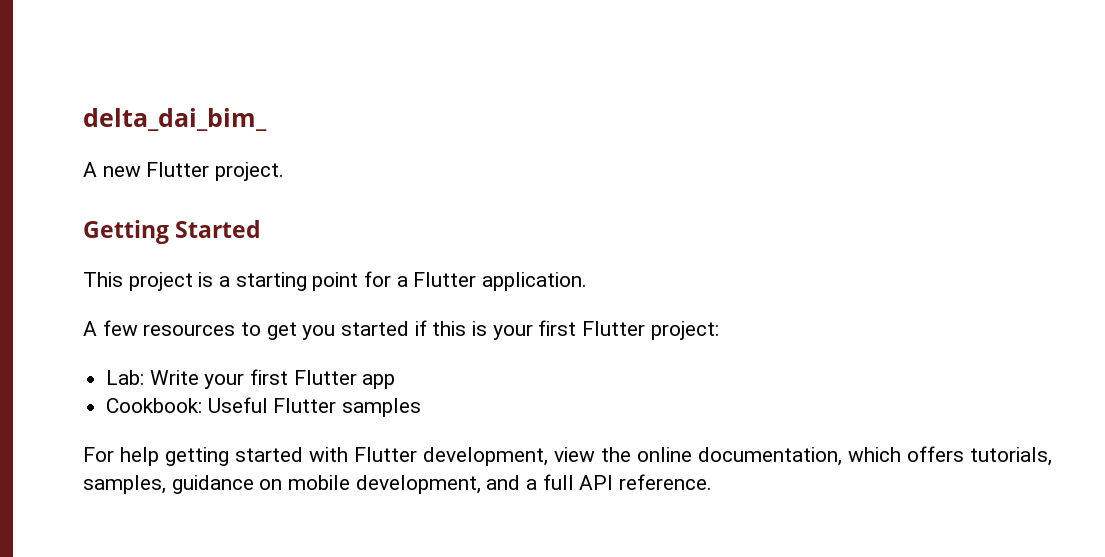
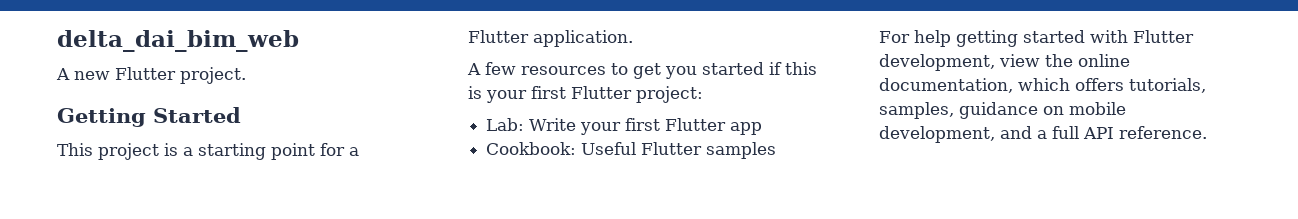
[83,108,267,131] delta_dai_bim_ -> [57,30,299,52] delta_dai_bim_web

